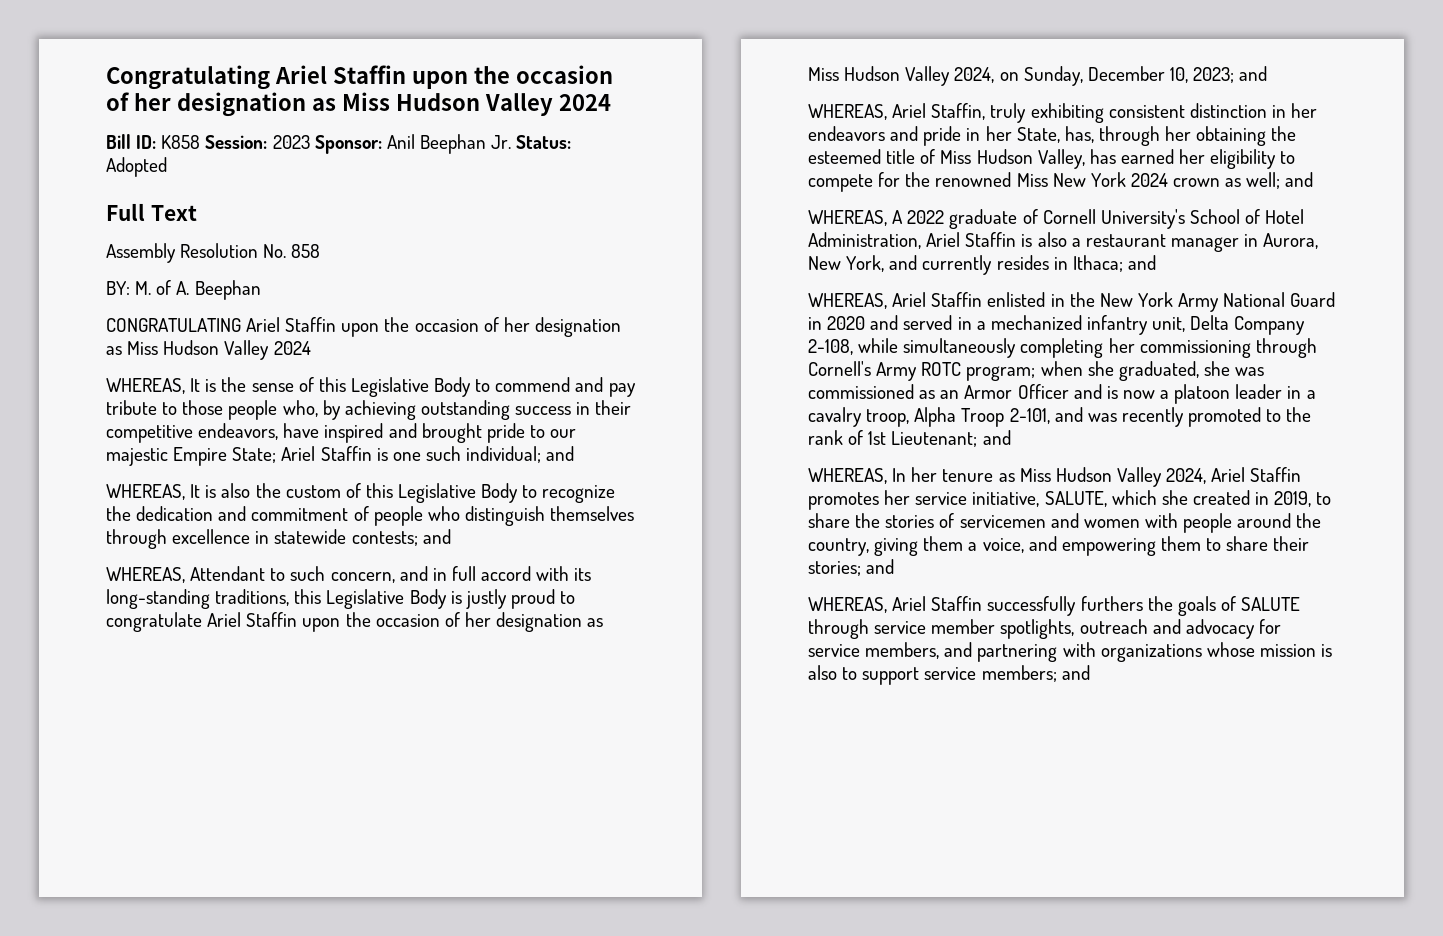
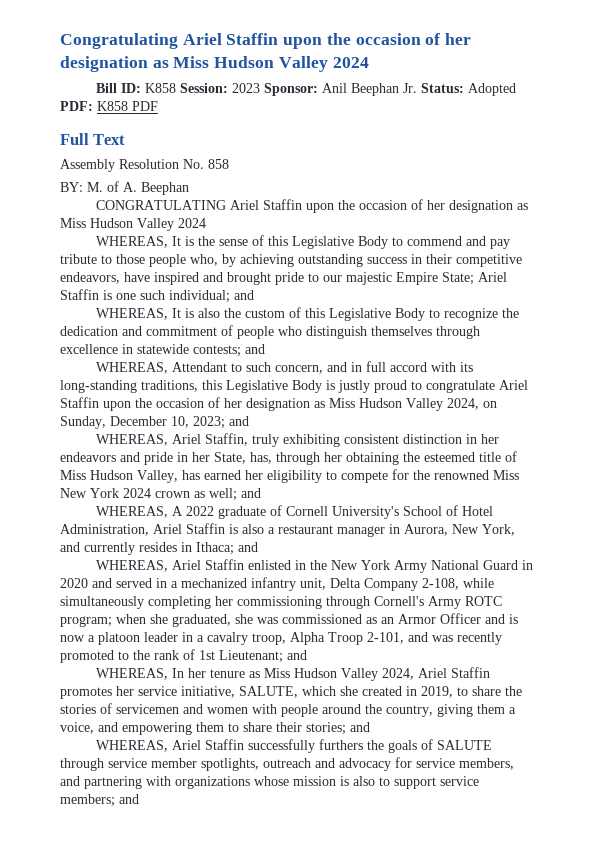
(167, 167) none -> [60,101,158,111] PDF: K858 PDF

